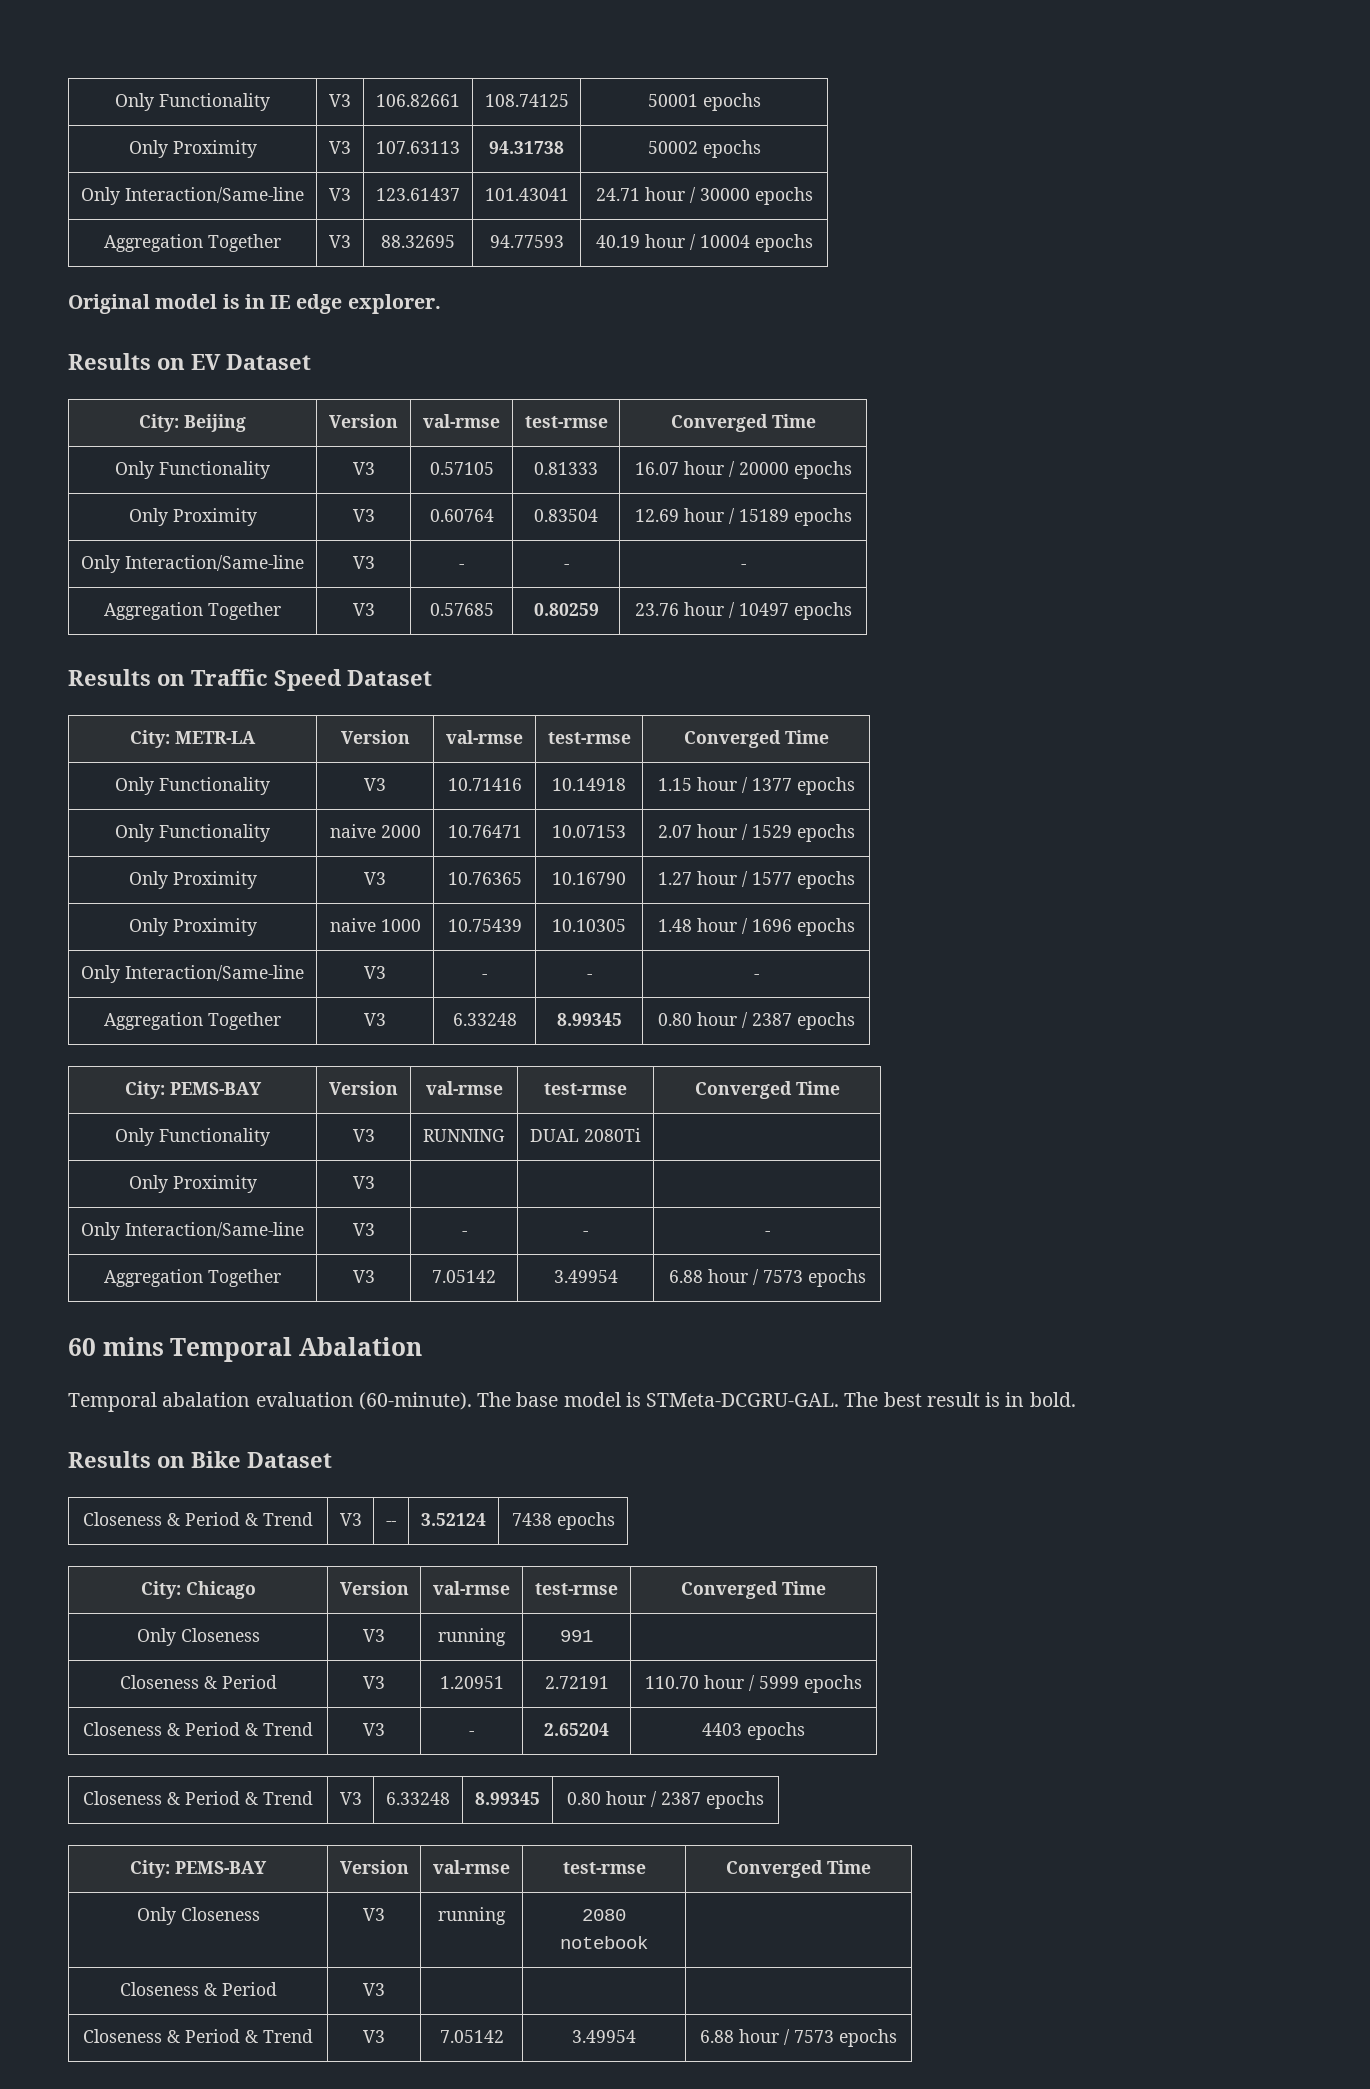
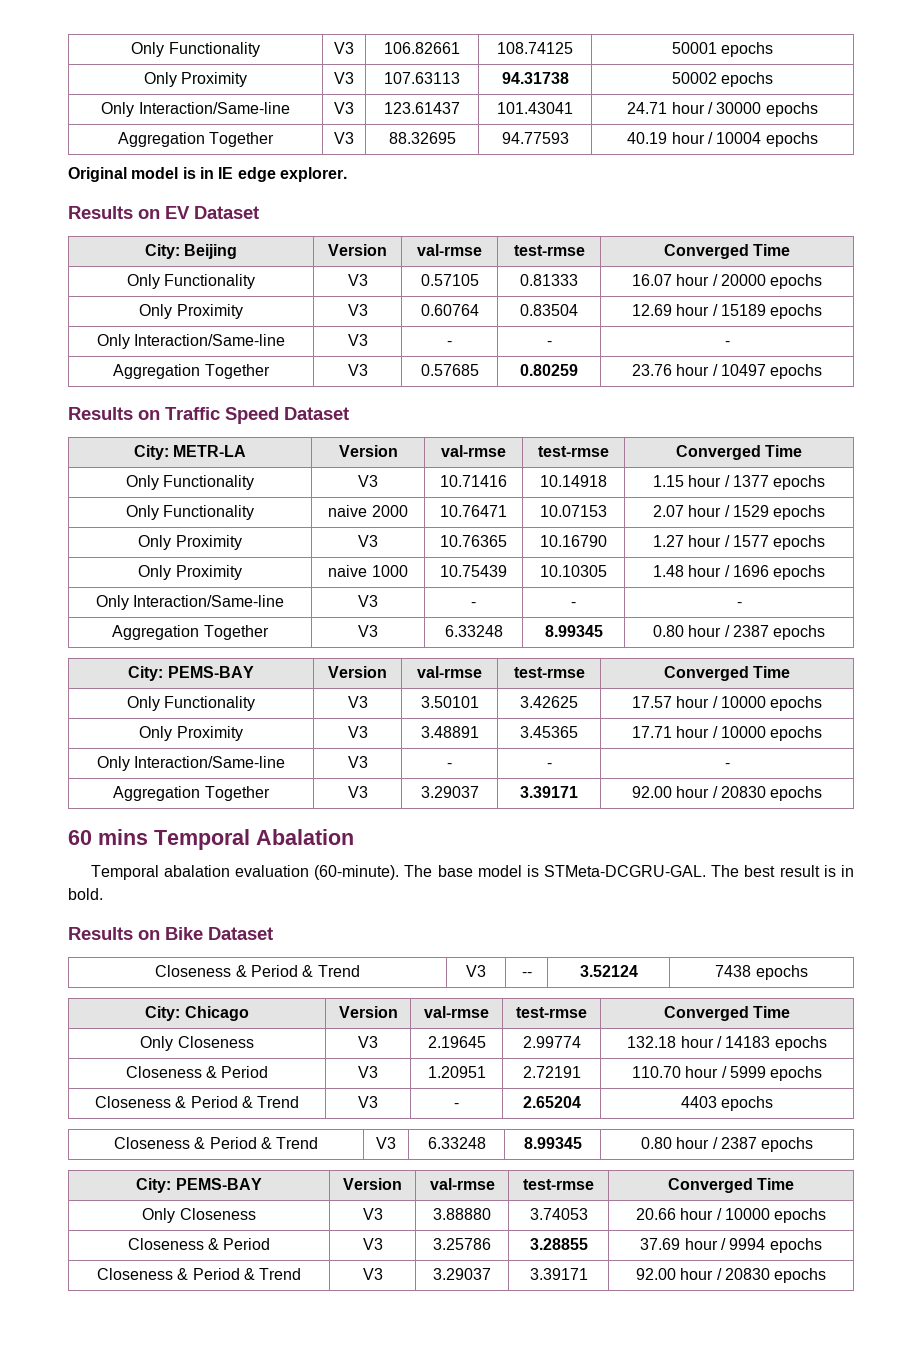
[423,1129,505,1142] [530,1128,641,1142] [128,1175,257,1193] [352,1176,375,1189] [81,1222,304,1240] [352,1223,375,1236] [461,1231,467,1236] [583,1231,588,1236] [764,1231,770,1236] [104,1269,281,1287] [352,1270,375,1283] [432,1270,496,1283] [553,1270,618,1283] [668,1269,803,1285] RUNNING | DUAL 2080Ti | // Only Proximity | V3 | | | // Only Interaction/Same-line | V3 | - | - | - // Aggregation Together | V3 | 7.05142 | 3.49954 | 6.88 hour / 7573 -> [420,696,479,708] [520,696,578,708] [631,696,823,711] [139,726,243,741] [347,726,368,738] [420,726,479,738] [520,726,578,738] [631,726,823,741] [96,756,286,771] [347,756,368,768] [447,763,452,768] [546,763,552,768] [724,763,730,768] [113,786,270,801] [347,786,368,798] [420,786,479,798] [520,786,578,798] [631,786,766,798] 3.50101 | 3.42625 | 17.57 hour / 10000 epochs // Only Proximity | V3 | 3.48891 | 3.45365 | 17.71 hour / 10000 epochs // Only Interaction/Same-line | V3 | - | - | - // Aggregation Together | V3 | 3.29037 | 3.39171 | 92.00 hour / 20830
[438,1628,506,1646] [560,1630,593,1642] running | 991 | -> [427,1036,486,1048] [522,1036,581,1048] [627,1036,827,1051] 2.19645 | 2.99774 | 132.18 hour / 14183 epochs
[438,1907,506,1925] [582,1909,626,1921] [560,1936,648,1949] [119,1982,277,1996] [363,1983,385,1996] [83,2029,313,2043] [363,2030,385,2043] [439,2030,504,2043] [572,2030,636,2043] [700,2029,834,2045] running | 2080 notebook | // Closeness & Period | V3 | | | // Closeness & Period & Trend | V3 | 7.05142 | 3.49954 | 6.88 hour / 7573 -> [433,1208,491,1220] [529,1208,588,1220] [635,1208,827,1223] [127,1238,271,1250] [362,1238,383,1250] [433,1238,491,1250] [529,1238,588,1250] [640,1238,822,1253] [96,1268,302,1280] [362,1268,383,1280] [433,1268,491,1280] [529,1268,588,1280] [635,1268,770,1280] 3.88880 | 3.74053 | 20.66 hour / 10000 epochs // Closeness & Period | V3 | 3.25786 | 3.28855 | 37.69 hour / 9994 epochs // Closeness & Period & Trend | V3 | 3.29037 | 3.39171 | 92.00 hour / 20830

